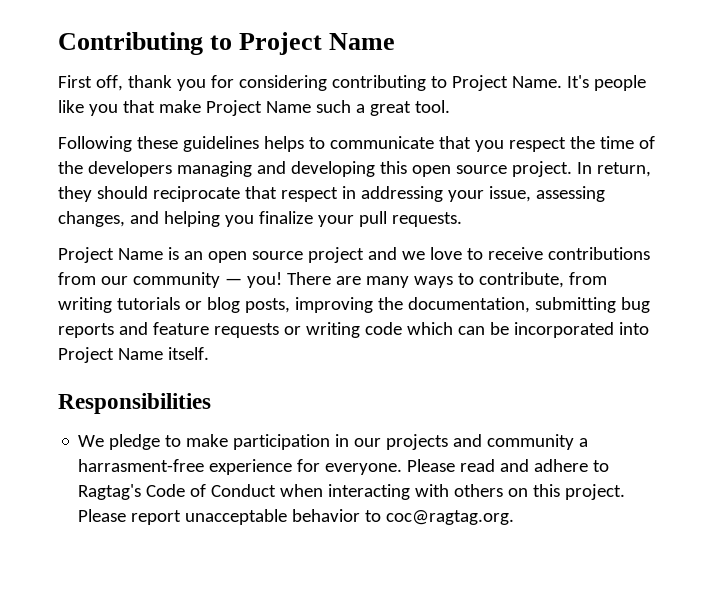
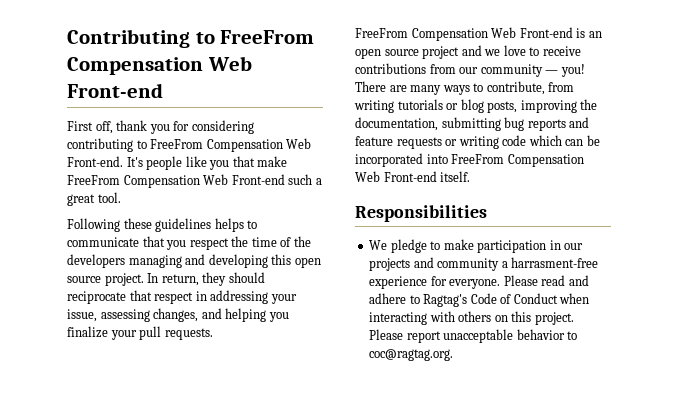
[239,32,396,55] Project Name -> [220,30,315,44] [67,56,252,75] [67,83,163,98] FreeFrom Compensation Web Front-end
[451,75,562,91] Project Name. -> [150,138,312,152] [67,156,123,167] FreeFrom Compensation Web Front-end.
[205,100,311,116] Project Name -> [67,174,285,188] FreeFrom Compensation Web Front-end
[58,247,163,263] Project Name -> [355,27,573,41] FreeFrom Compensation Web Front-end
[58,347,163,363] Project Name -> [451,154,584,167] [355,171,437,182] FreeFrom Compensation Web Front-end

